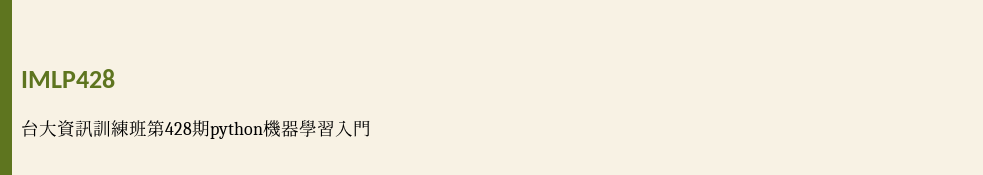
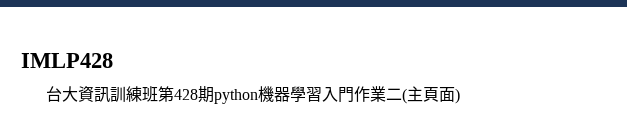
(371, 128) none -> [353,86,460,104] 作業二(主頁面)

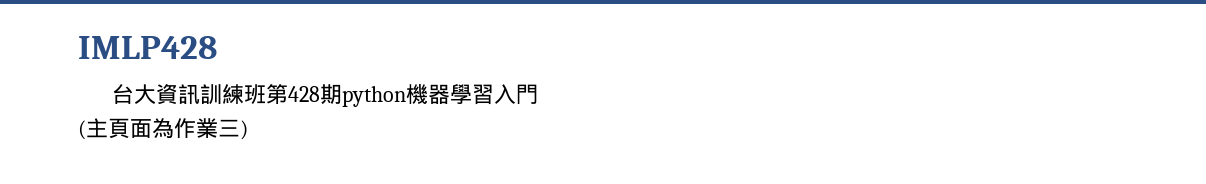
[353,86,402,102] 作業二 -> (539, 94) //
(455, 94) none -> [152,118,240,139] 為作業三

